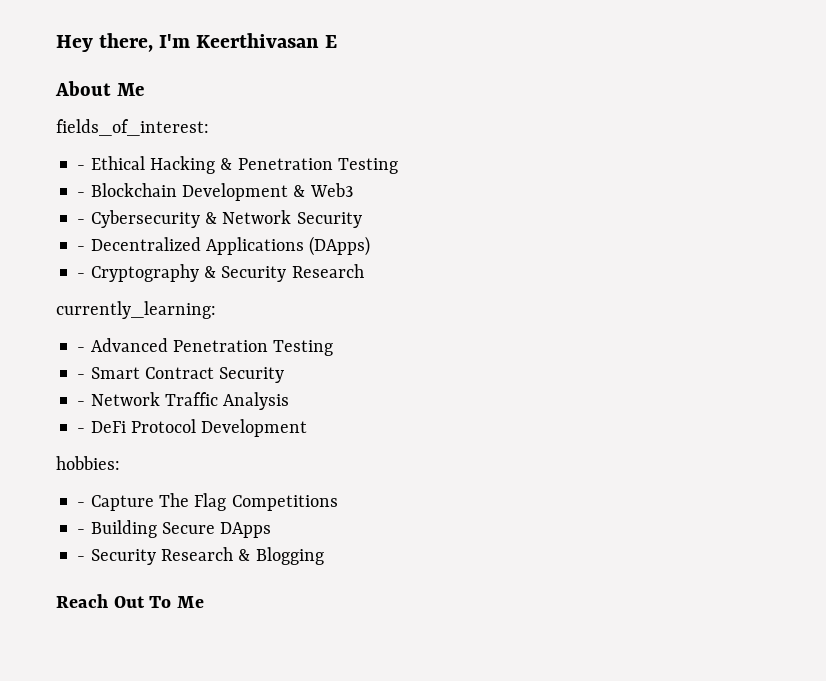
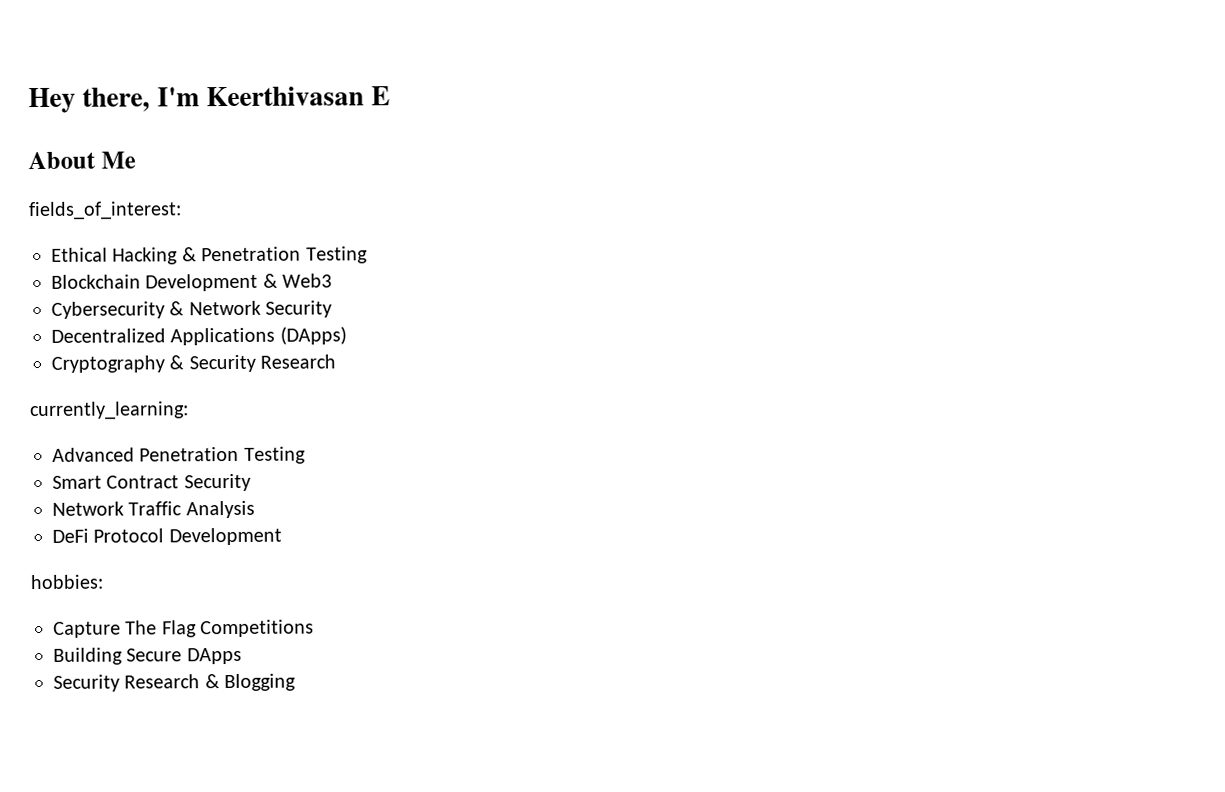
[77,165,86,170] - -> (182, 211) none
[77,192,86,197] - -> (368, 255) none
[77,219,86,224] - -> (333, 280) none
[77,246,86,251] - -> (333, 309) none
[77,273,86,278] - -> (347, 335) none
[77,347,86,352] - -> (189, 411) none
[77,374,86,379] - -> (306, 455) none
[77,401,86,406] - -> (251, 482) none
[77,428,86,433] - -> (255, 509) none
[77,502,86,507] - -> (104, 582) none
[77,529,86,534] - -> (315, 628) none
[77,556,86,561] - -> (242, 656) none
[56,594,204,608] // Reach Out To Me -> (297, 682) none

